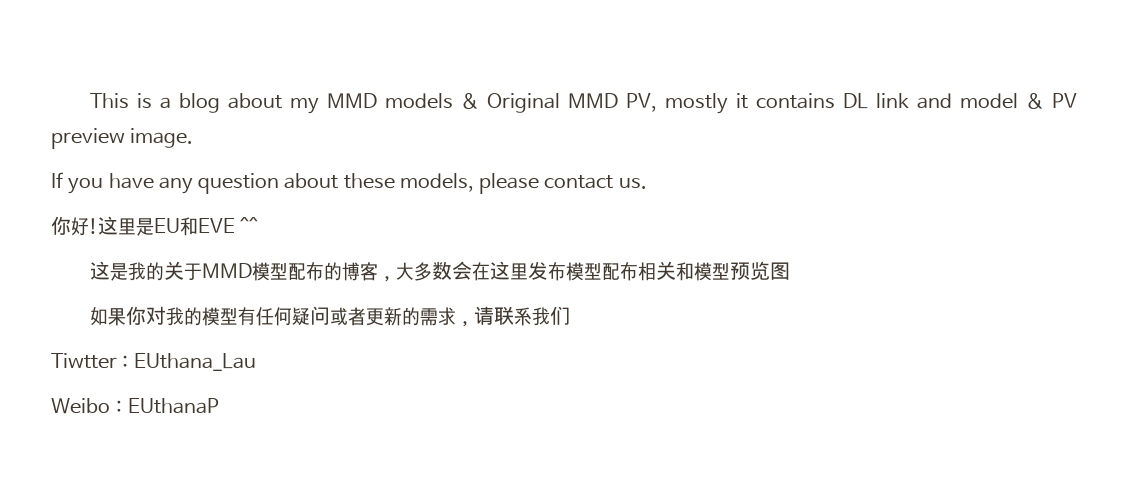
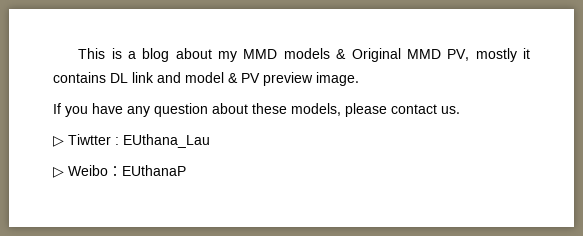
[51,216,259,236] [89,261,790,282] [89,306,570,327] 你好!这里是EU和EVE ^^ // 这是我的关于MMD模型配布的博客，大多数会在这里发布模型配布相关和模型预览图 // 如果你对我的模型有任何疑问或者更新的需求，请联系我们 // -> [53,136,64,147] ▷
(256, 362) none -> [53,167,64,178] ▷

